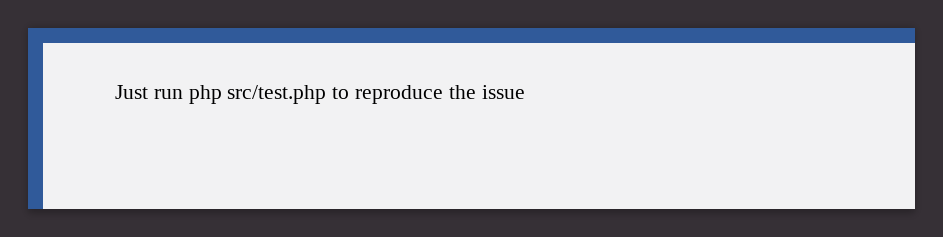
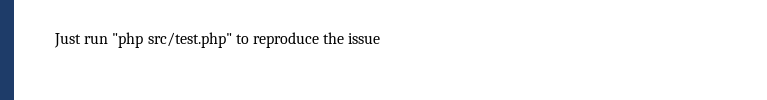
[188,85,327,104] php src/test.php -> [112,32,232,48] "php src/test.php"

